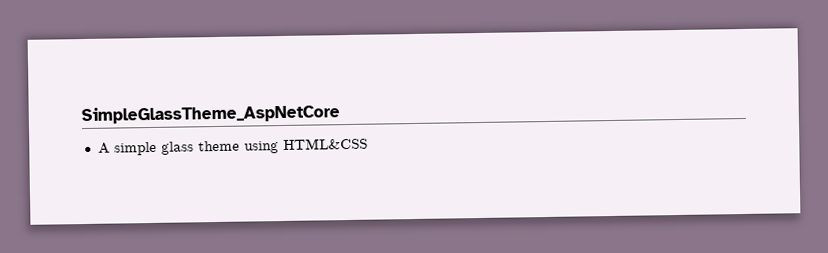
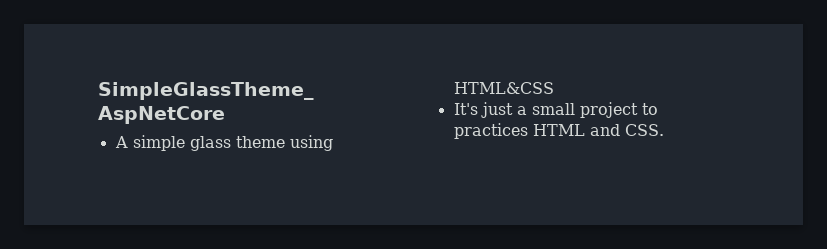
(368, 144) none -> [453,102,658,118] [453,123,664,139] // It's just a small project to practices HTML and CSS.

